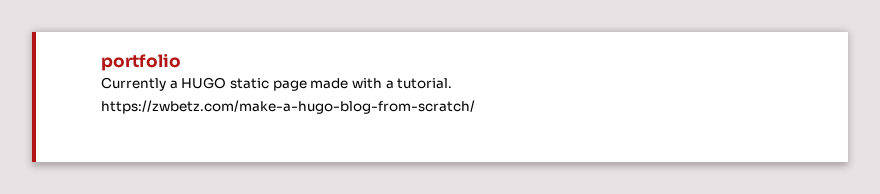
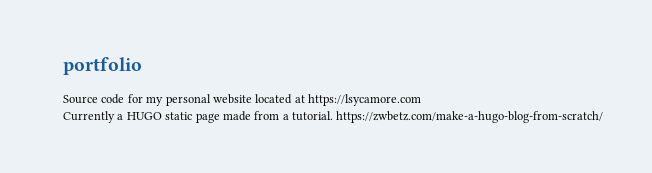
(181, 62) none -> [63,94,421,106] // Source code for my personal website located at https://lsycamore.com
[351,78,382,89] with -> [254,111,280,120] from

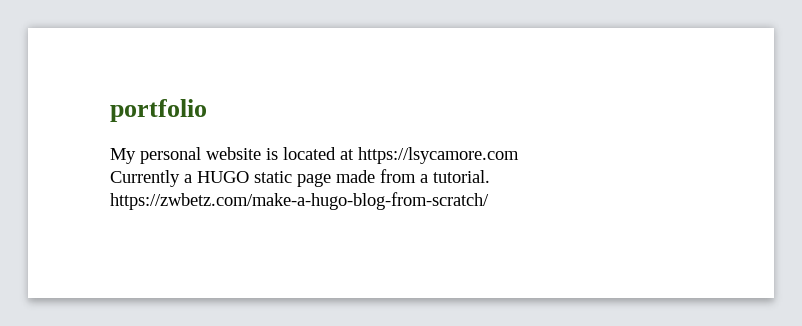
[63,94,164,106] Source code for my -> [110,148,136,164] My
(252, 99) none -> [266,148,278,160] is

